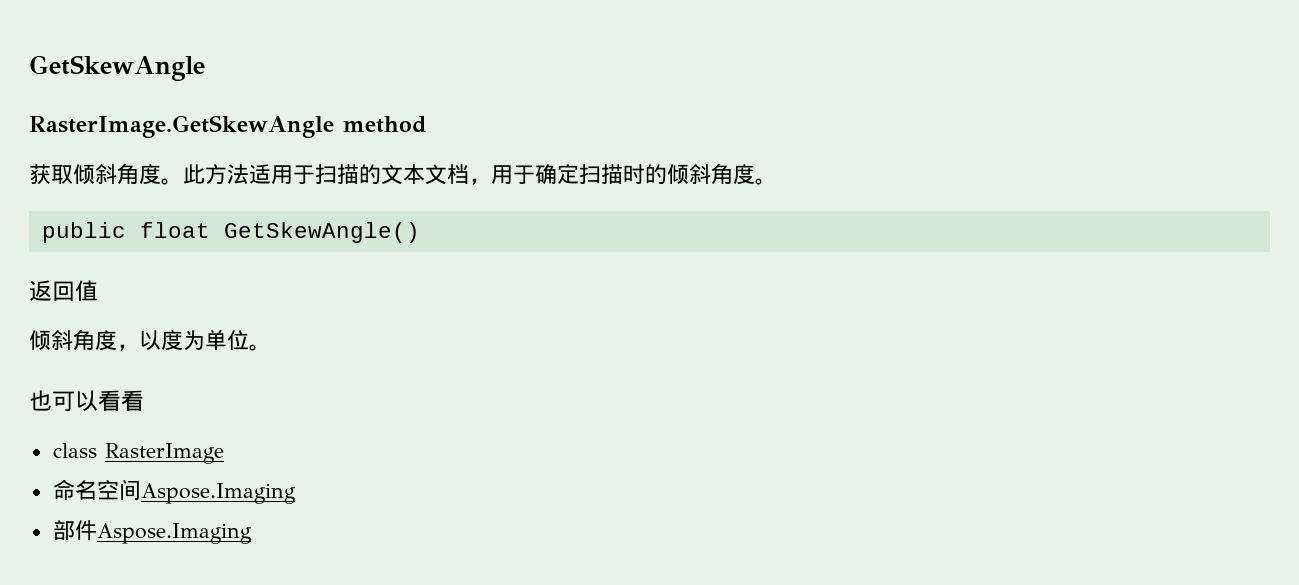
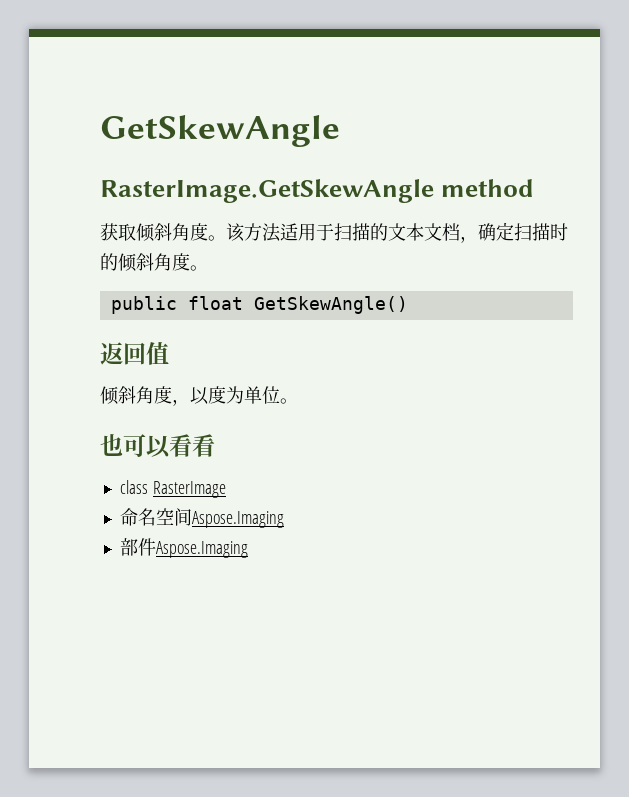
[183,164,205,184] 此 -> [226,223,245,242] 该
[491,165,535,184] 用于 -> (478, 239) none

